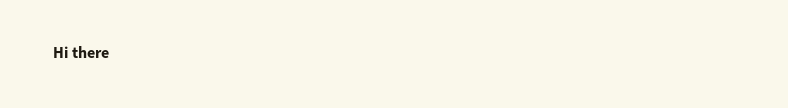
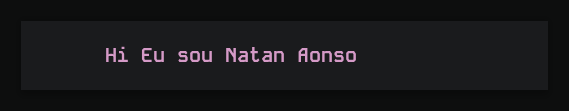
[72,46,110,58] there -> [141,47,357,62] Eu sou Natan Aonso

